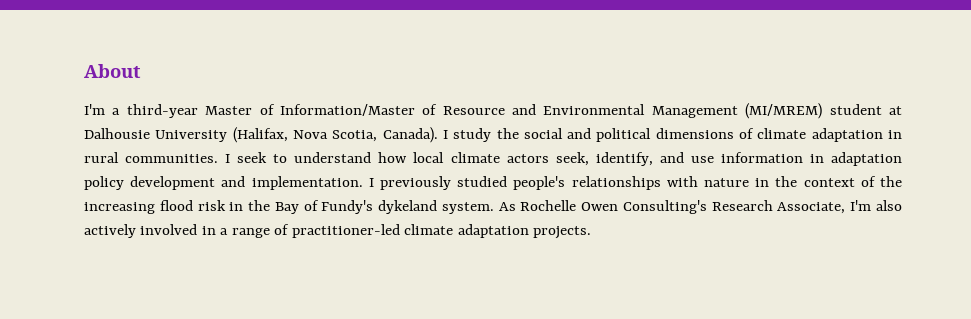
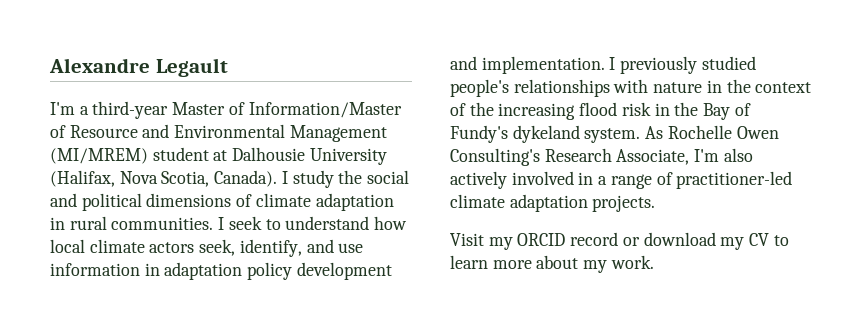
[84,64,141,78] About -> [49,58,228,77] Alexandre Legault
(592, 232) none -> [450,232,789,250] [450,255,654,273] // Visit my ORCID record or download my CV to learn more about my work.

